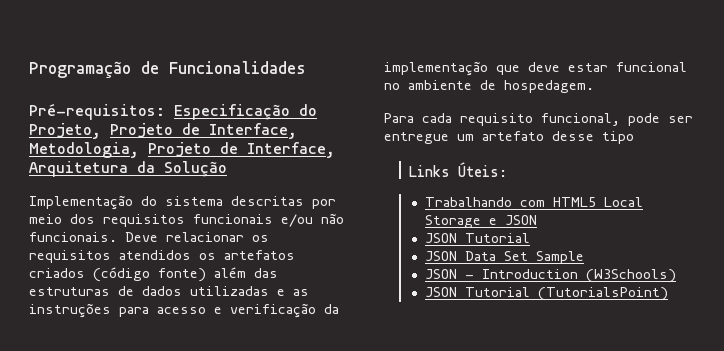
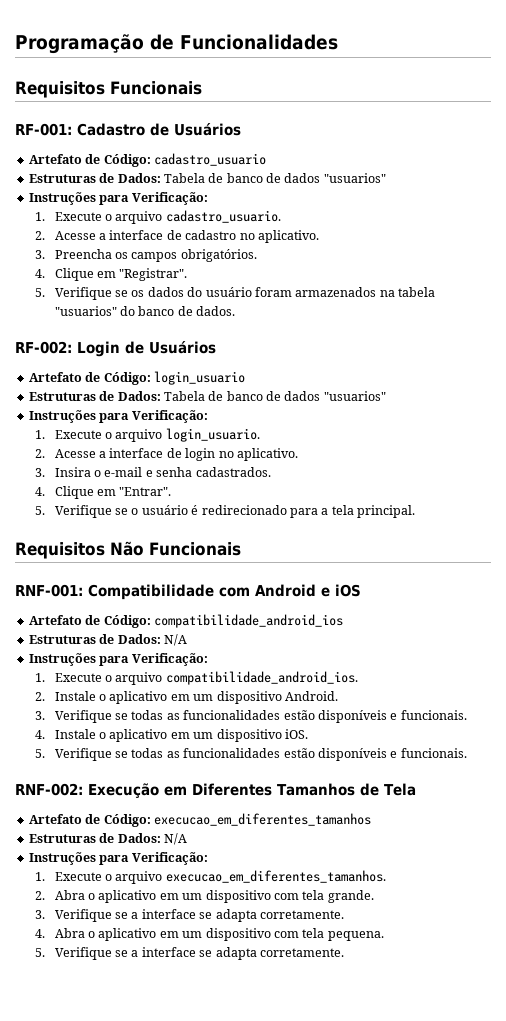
[29,103,317,120] [29,123,297,139] [29,142,335,158] [29,161,227,177] [29,195,336,210] [29,213,344,227] [29,232,269,242] [29,250,295,263] [29,267,278,282] [29,286,309,296] [29,303,339,318] [384,61,687,76] [384,80,594,93] [384,113,693,126] [384,131,634,144] [408,162,507,177] [424,197,643,207] [424,215,537,228] [424,233,530,243] [424,251,584,264] [424,269,676,283] [424,287,668,301] Pré-requisitos: Especificação do Projeto, Projeto de Interface, Metodologia, Projeto de Interface, Arquitetura da Solução // Implementação do sistema descritas por meio dos requisitos funcionais e/ou não funcionais. Deve relacionar os requisitos atendidos os artefatos criados (código fonte) além das estruturas de dados utilizadas e as instruções para acesso e verificação da implementação que deve estar funcional no ambiente de hospedagem. // Para cada requisito funcional, pode ser entregue um artefato desse tipo // Links Úteis: // Trabalhando com HTML5 Local Storage e JSON // JSON Tutorial // JSON Data Set Sample // JSON - Introduction (W3Schools) // JSON Tutorial (TutorialsPoint) -> [15,81,202,98] [15,123,241,136] [28,153,266,167] [28,173,386,183] [28,192,208,205] [34,210,281,224] [34,230,319,243] [34,249,257,262] [34,268,188,281] [34,287,436,300] [54,306,236,316] [15,341,216,357] [28,371,245,385] [28,391,386,401] [28,410,208,423] [34,428,260,442] [34,448,298,461] [34,467,271,477] [34,486,172,499] [34,505,416,518] [15,541,241,559] [15,584,361,600] [28,614,343,628] [28,634,187,646] [28,653,208,666] [34,671,358,685] [34,691,338,704] [34,710,467,723] [34,729,308,742] [34,748,467,761] [15,783,416,798] [28,813,371,827] [28,833,187,845] [28,852,208,865] [34,870,386,884] [34,890,374,903] [34,909,344,922] [34,928,384,941] [34,947,344,960] Requisitos Funcionais // RF-001: Cadastro de Usuários // Artefato de Código: cadastro_usuario // Estruturas de Dados: Tabela de banco de dados "usuarios" // Instruções para Verificação: // 1. Execute o arquivo cadastro_usuario. // 2. Acesse a interface de cadastro no aplicativo. // 3. Preencha os campos obrigatórios. // 4. Clique em "Registrar". // 5. Verifique se os dados do usuário foram armazenados na tabela "usuarios" do banco de dados. // RF-002: Login de Usuários // Artefato de Código: login_usuario // Estruturas de Dados: Tabela de banco de dados "usuarios" // Instruções para Verificação: // 1. Execute o arquivo login_usuario. // 2. Acesse a interface de login no aplicativo. // 3. Insira o e-mail e senha cadastrados. // 4. Clique em "Entrar". // 5. Verifique se o usuário é redirecionado para a tela principal. // Requisitos Não Funcionais // RNF-001: Compatibilidade com Android e iOS // Artefato de Código: compatibilidade_android_ios // Estruturas de Dados: N/A // Instruções para Verificação: // 1. Execute o arquivo compatibilidade_android_ios. // 2. Instale o aplicativo em um dispositivo Android. // 3. Verifique se todas as funcionalidades estão disponíveis e funcionais. // 4. Instale o aplicativo em um dispositivo iOS. // 5. Verifique se todas as funcionalidades estão disponíveis e funcionais. // RNF-002: Execução em Diferentes Tamanhos de Tela // Artefato de Código: execucao_em_diferentes_tamanhos // Estruturas de Dados: N/A // Instruções para Verificação: // 1. Execute o arquivo execucao_em_diferentes_tamanhos. // 2. Abra o aplicativo em um dispositivo com tela grande. // 3. Verifique se a interface se adapta corretamente. // 4. Abra o aplicativo em um dispositivo com tela pequena. // 5. Verifique se a interface se adapta corretamente.

